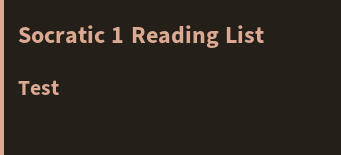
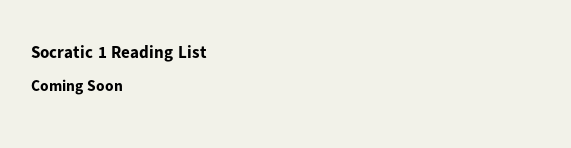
[18,80,59,95] Test -> [31,79,124,95] Coming Soon

